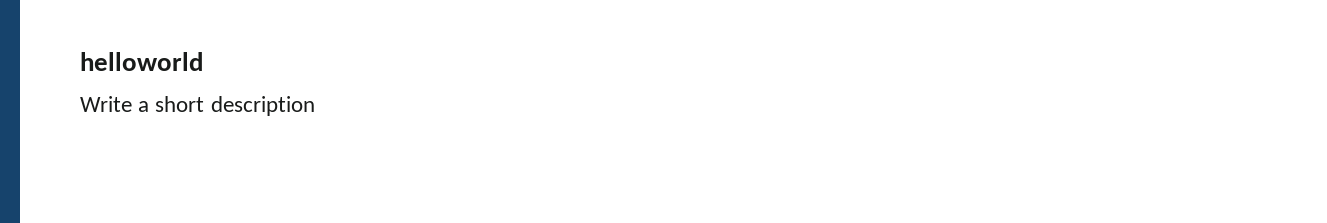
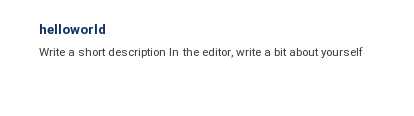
(315, 106) none -> [169,47,364,58] In the editor, write a bit about yourself

